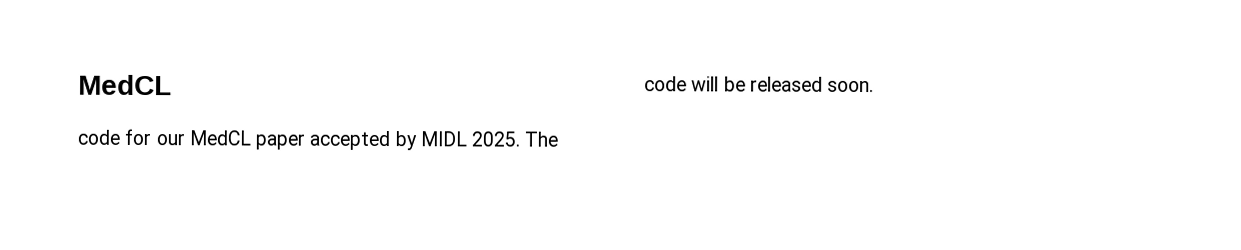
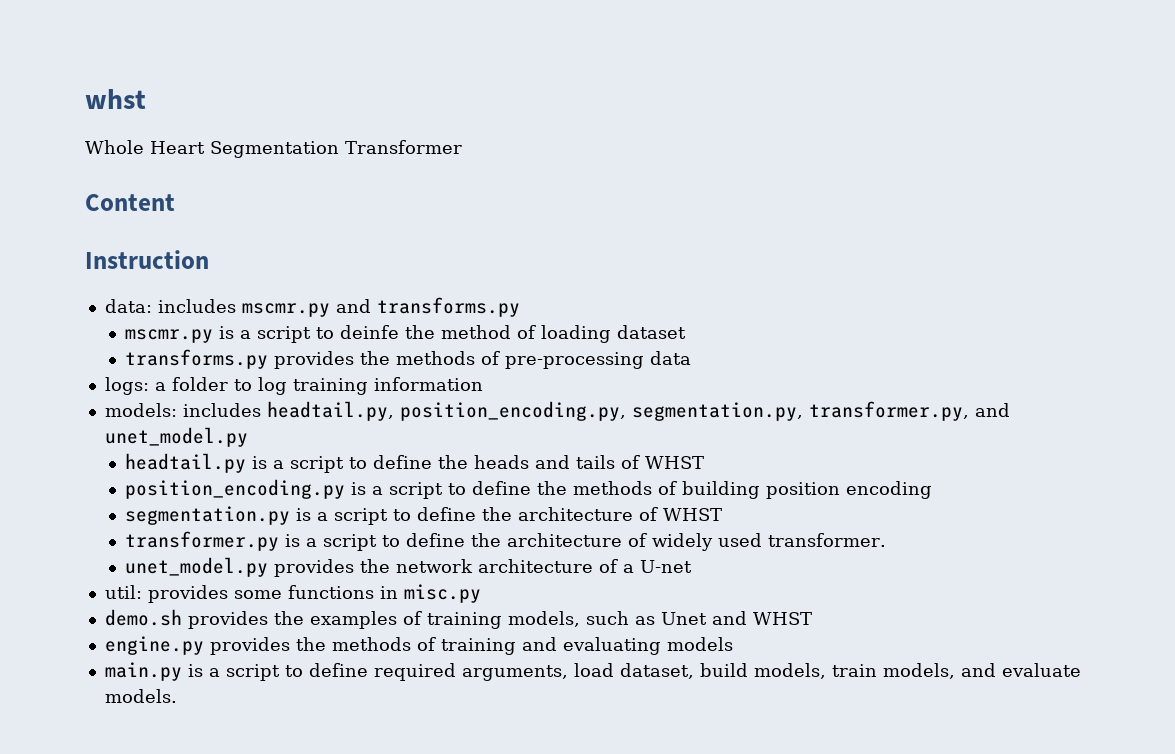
[78,74,172,96] [77,128,559,151] [644,76,875,93] MedCL // code for our MedCL paper accepted by MIDL 2025. The code will be released soon. -> [85,89,146,109] [85,140,462,158] [85,194,175,211] [85,250,209,269] [104,297,520,317] [125,325,687,343] [125,349,692,369] [104,377,483,395] [104,401,1010,421] [104,427,248,447] [125,453,705,473] [125,479,933,499] [125,506,723,525] [125,531,887,551] [125,557,693,577] [104,584,481,603] [104,609,812,629] [104,636,733,655] [104,662,1081,681] [104,689,177,703] whst // Whole Heart Segmentation Transformer // Content // Instruction // data: includes mscmr.py and transforms.py // mscmr.py is a script to deinfe the method of loading dataset // transforms.py provides the methods of pre-processing data // logs: a folder to log training information // models: includes headtail.py, position_encoding.py, segmentation.py, transformer.py, and unet_model.py // headtail.py is a script to define the heads and tails of WHST // position_encoding.py is a script to define the methods of building position encoding // segmentation.py is a script to define the architecture of WHST // transformer.py is a script to define the architecture of widely used transformer. // unet_model.py provides the network architecture of a U-net // util: provides some functions in misc.py // demo.sh provides the examples of training models, such as Unet and WHST // engine.py provides the methods of training and evaluating models // main.py is a script to define required arguments, load dataset, build models, train models, and evaluate models.

